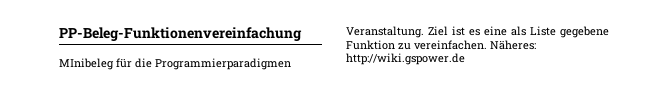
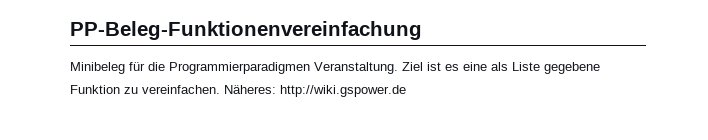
[59,58,114,70] MInibeleg -> [70,62,125,74] Minibeleg

